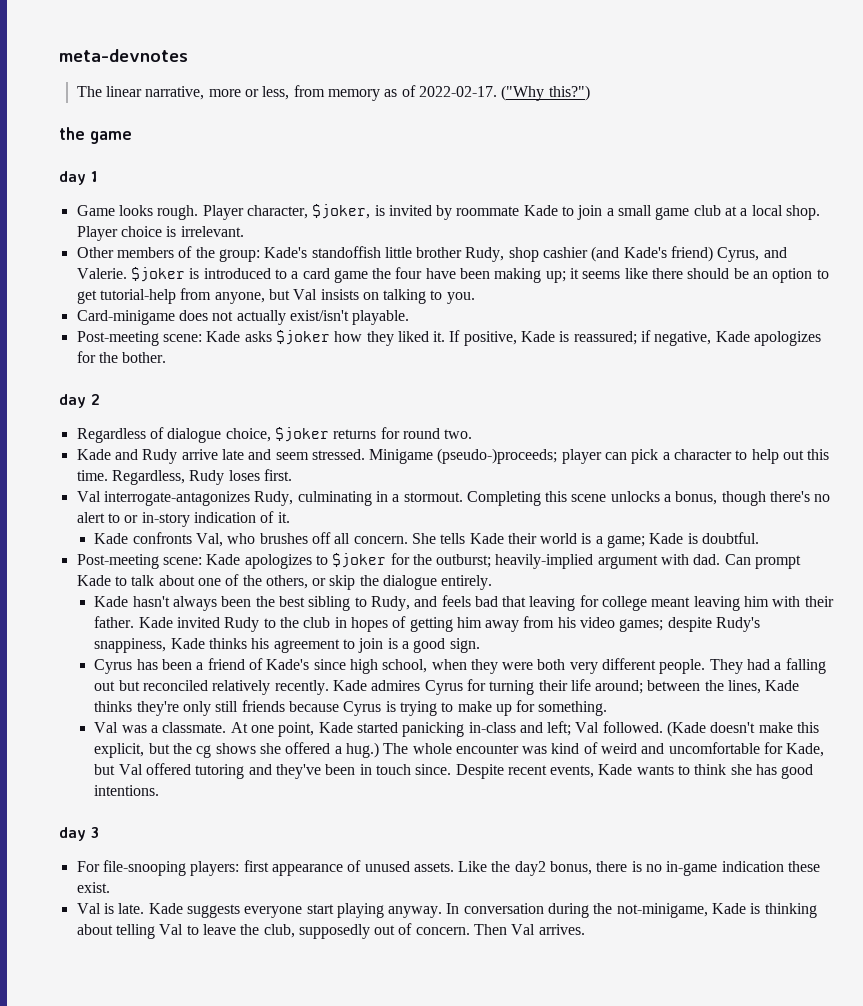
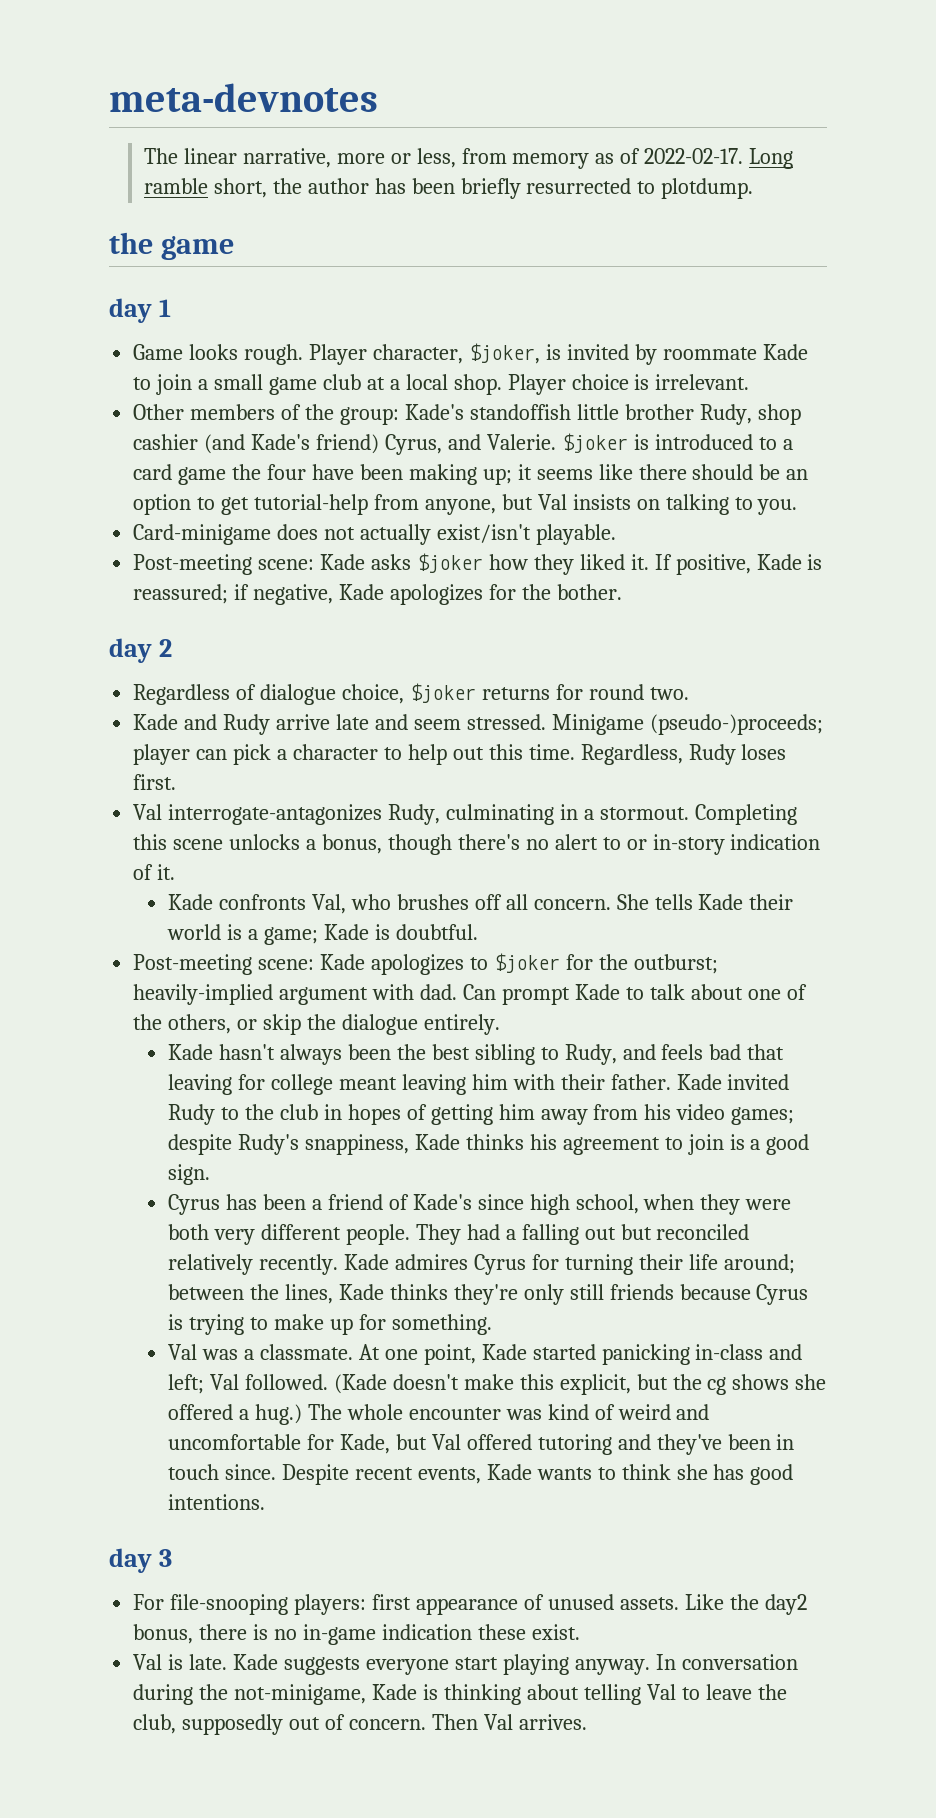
[501,85,590,101] ("Why this?") -> [749,148,794,169] [143,178,754,199] Long ramble short, the author has been briefly resurrected to plotdump.

